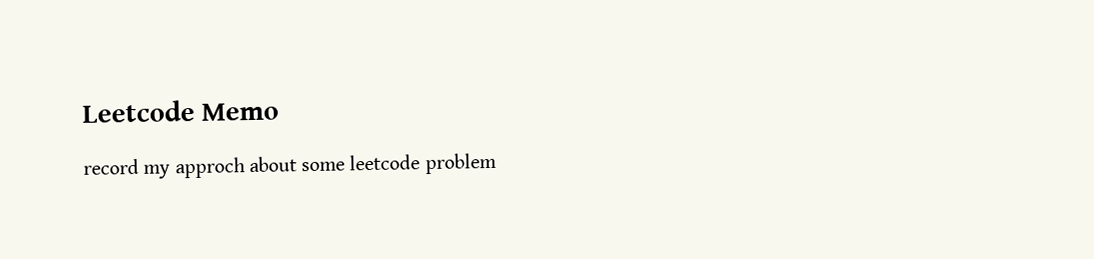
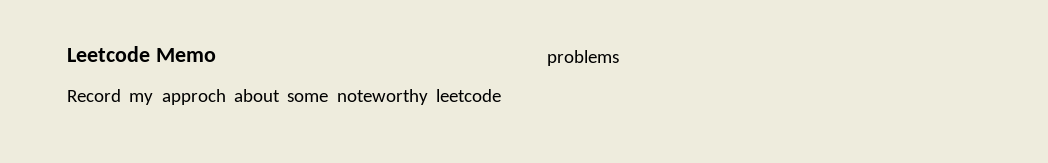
[83,158,139,175] record -> [67,89,121,102] Record
[349,152,497,175] leetcode problem -> [336,89,501,105] [547,50,619,66] noteworthy leetcode problems

